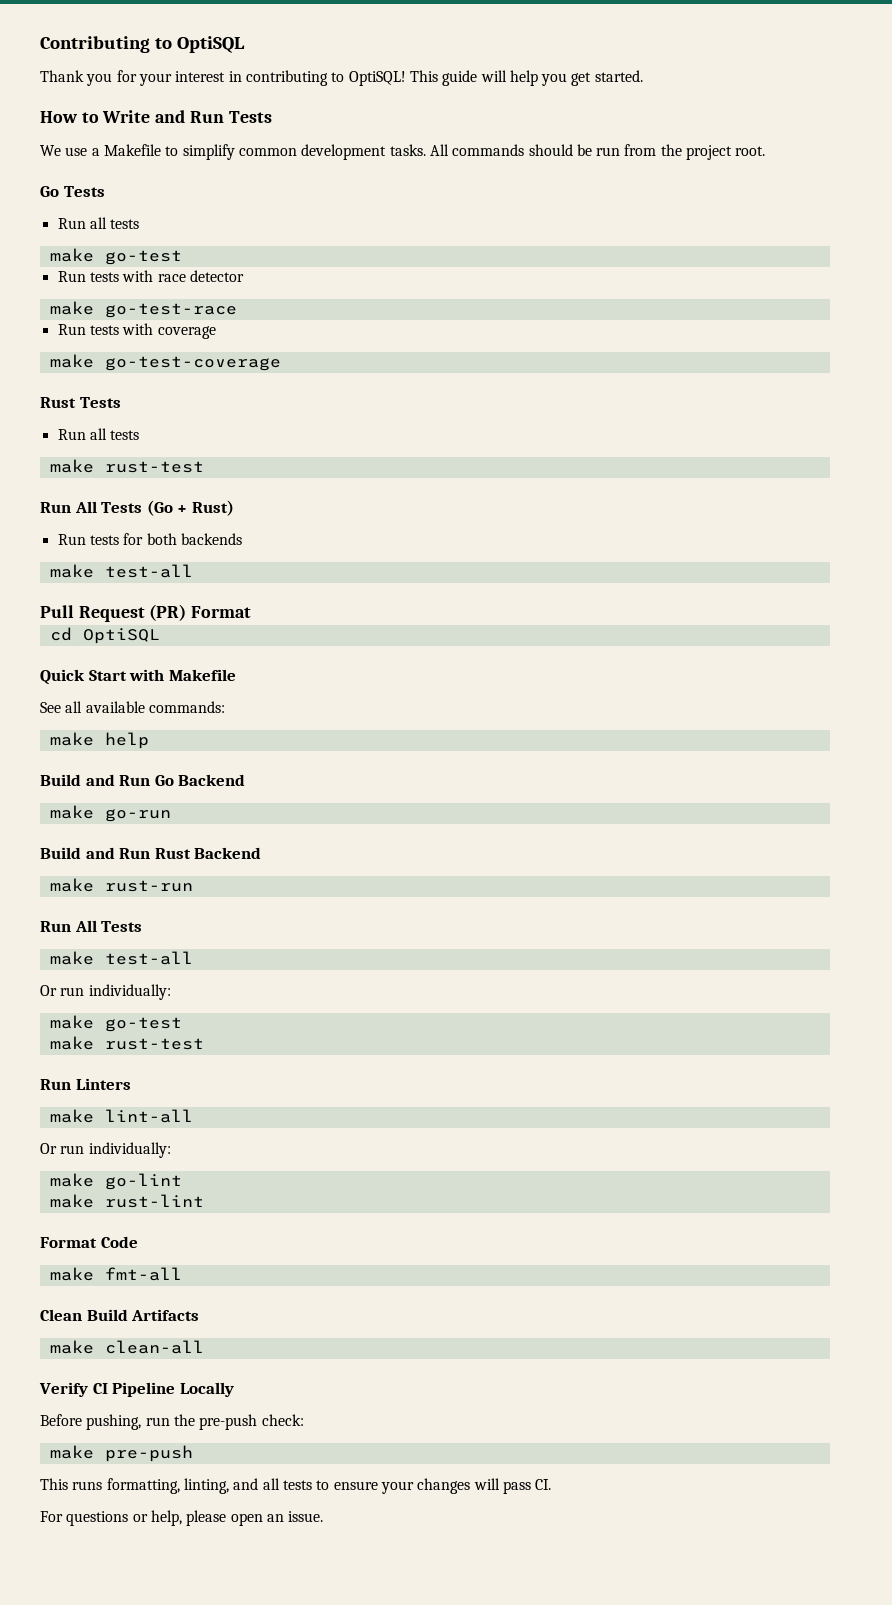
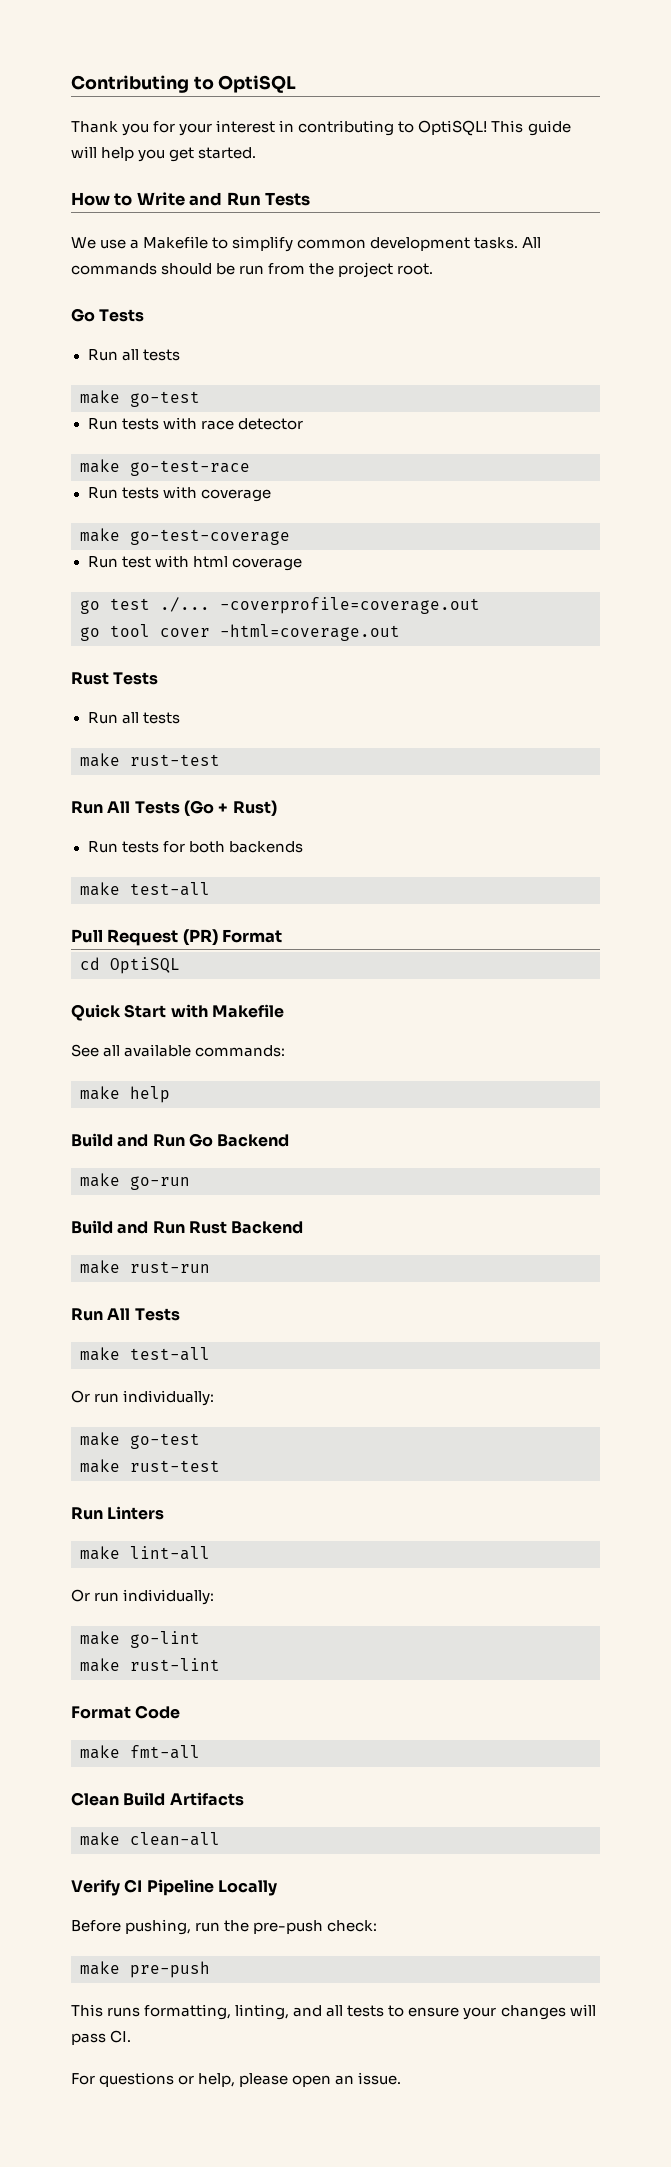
(281, 363) none -> [87,555,302,571] [80,597,480,614] [80,624,400,641] // Run test with html coverage // go test ./... -coverprofile=coverage.out // go tool cover -html=coverage.out

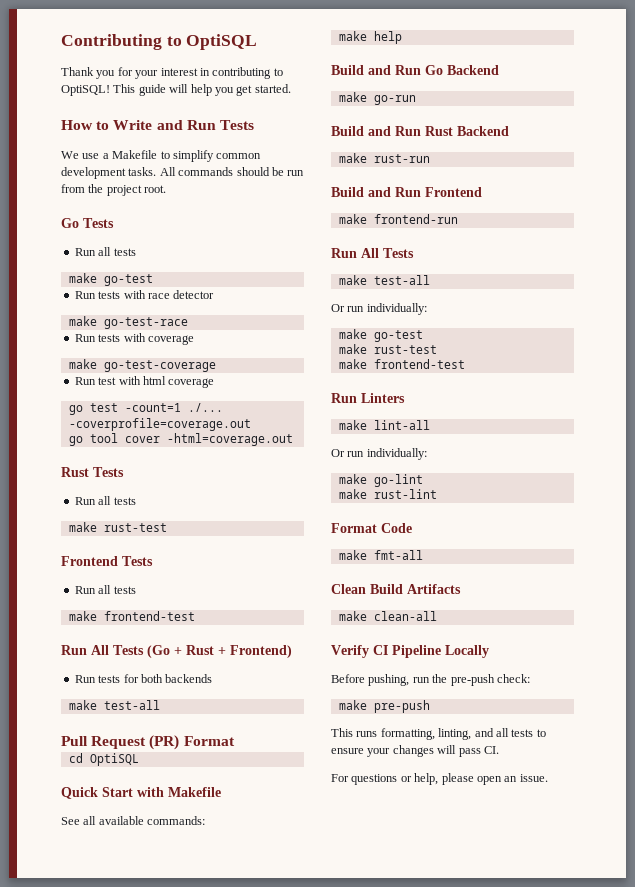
(150, 604) none -> [124,403,181,412] -count=1
(220, 760) none -> [61,556,153,566] [74,585,136,594] [68,611,195,621] // Frontend Tests // Run all tests // make frontend-test
[232,800,277,816] Rust) -> [186,645,292,658] Rust + Frontend)
(210, 1267) none -> [331,187,482,197] [338,214,458,224] // Build and Run Frontend // make frontend-run
(220, 1466) none -> [338,359,465,369] // make frontend-test

